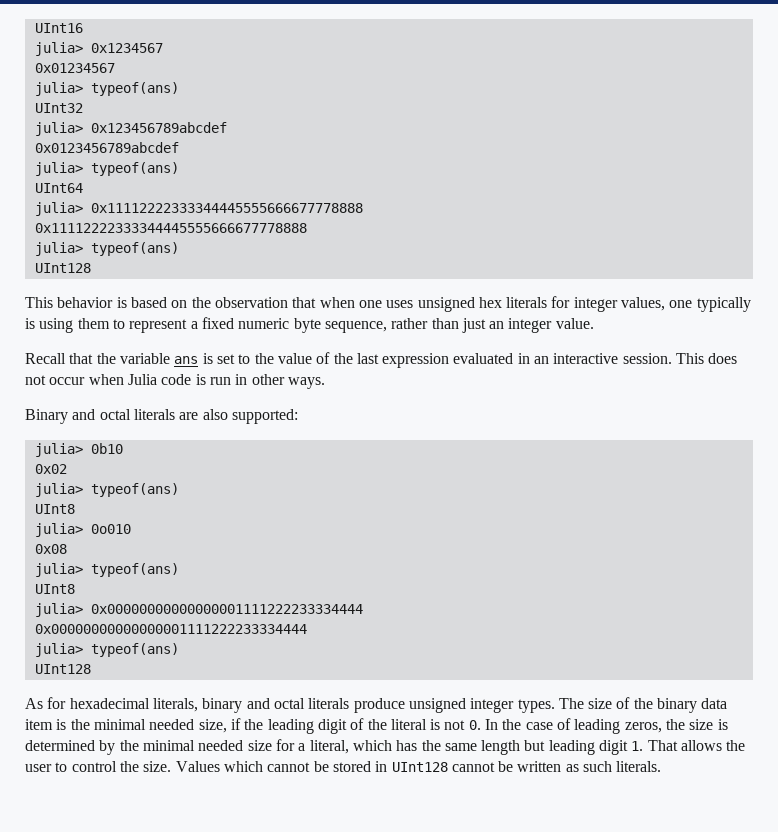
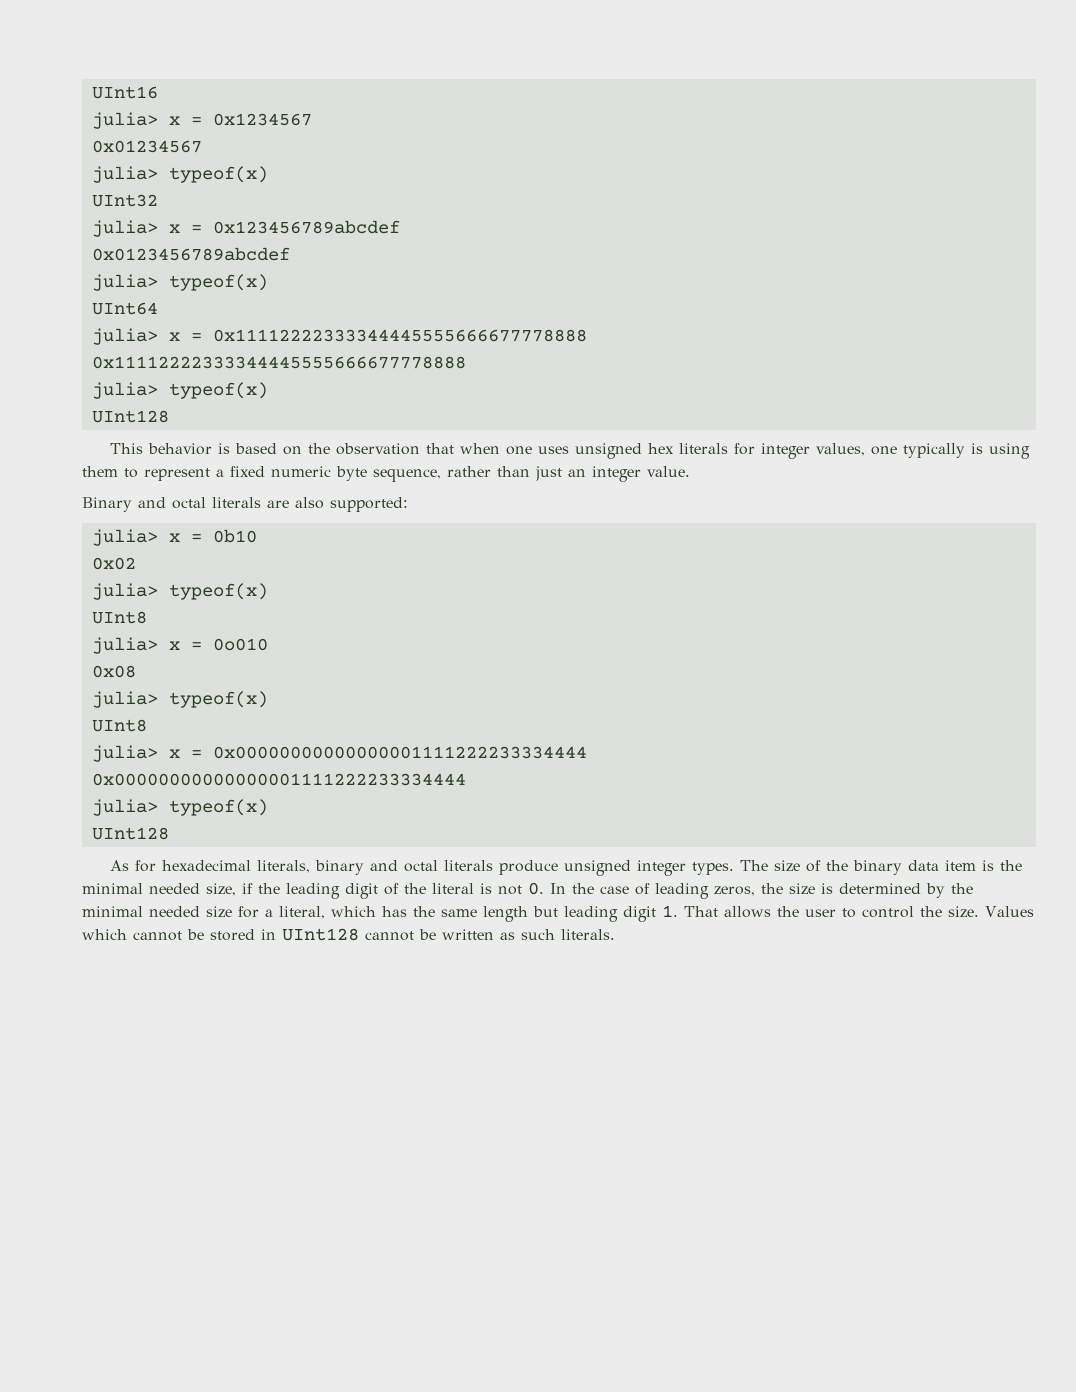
(83, 49) none -> [168,116,202,125] x =
[90,82,179,96] typeof(ans) -> [168,166,268,183] typeof(x)
(83, 129) none -> [168,224,202,233] x =
[90,162,179,176] typeof(ans) -> [168,274,268,291] typeof(x)
(83, 209) none -> [168,332,202,341] x =
[90,242,179,256] typeof(ans) -> [168,382,268,399] typeof(x)
[25,352,738,368] [25,374,325,389] // Recall that the variable ans is set to the value of the last expression evaluated in an interactive session. This does not occur when Julia code is run in other ways. -> (690, 471) none
(83, 450) none -> [168,533,202,542] x =
[90,483,179,497] [34,504,75,514] [34,523,83,537] typeof(ans) // UInt8 // julia> -> [168,583,268,600] [91,611,147,624] [91,637,202,654] typeof(x) // UInt8 // julia> x =
[90,563,179,577] [34,584,75,594] [34,603,83,617] typeof(ans) // UInt8 // julia> -> [168,691,268,708] [91,719,147,732] [91,745,202,762] typeof(x) // UInt8 // julia> x =
[90,643,179,657] typeof(ans) -> [168,799,268,816] typeof(x)

